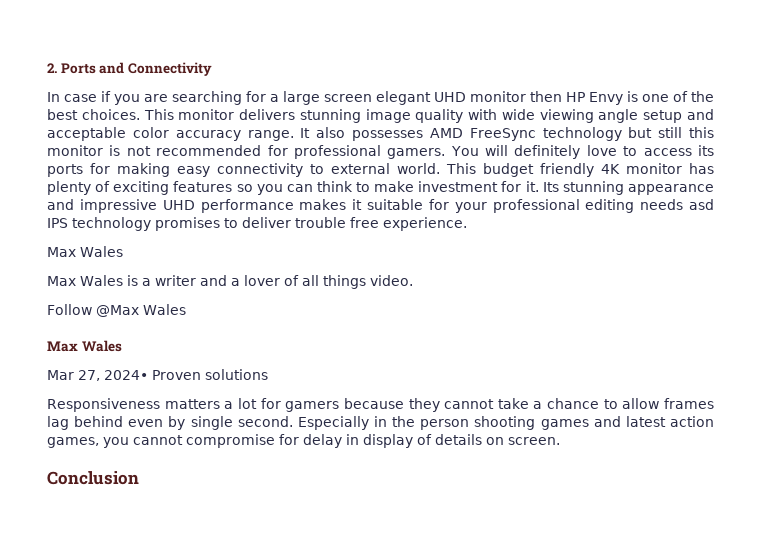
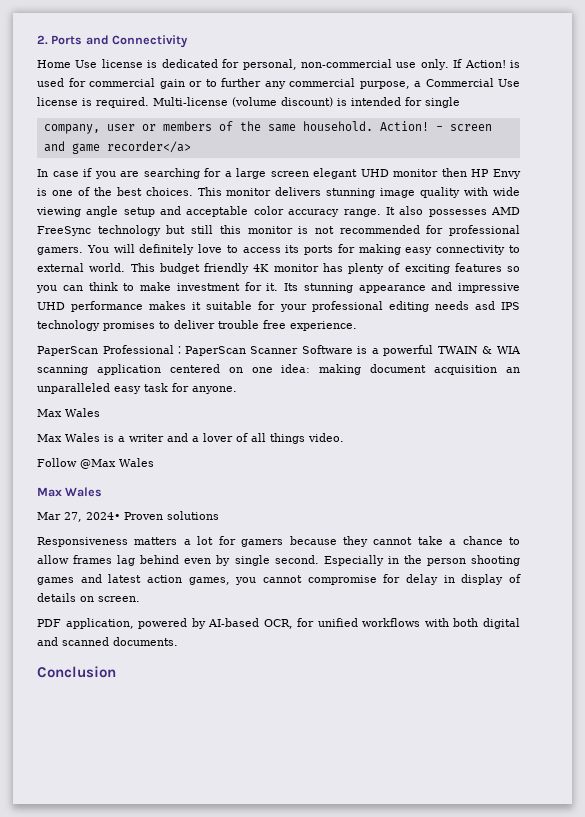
(212, 69) none -> [37,59,520,70] [37,78,520,89] [37,97,460,108] [43,121,492,134] [43,141,191,154] // Home Use license is dedicated for personal, non-commercial use only. If Action! is used for commercial gain or to further any commercial purpose, a Commercial Use license is required. Multi-license (volume discount) is intended for single // company, user or members of the same household. Action! - screen and game recorder</a>
(467, 224) none -> [37,345,521,356] [37,364,521,375] [37,383,237,394] // PaperScan Professional：PaperScan Scanner Software is a powerful TWAIN & WIA scanning application centered on one idea: making document acquisition an unparalleled easy task for anyone.
(560, 441) none -> [37,618,520,629] [37,637,178,646] // PDF application, powered by AI-based OCR, for unified workflows with both digital and scanned documents.

